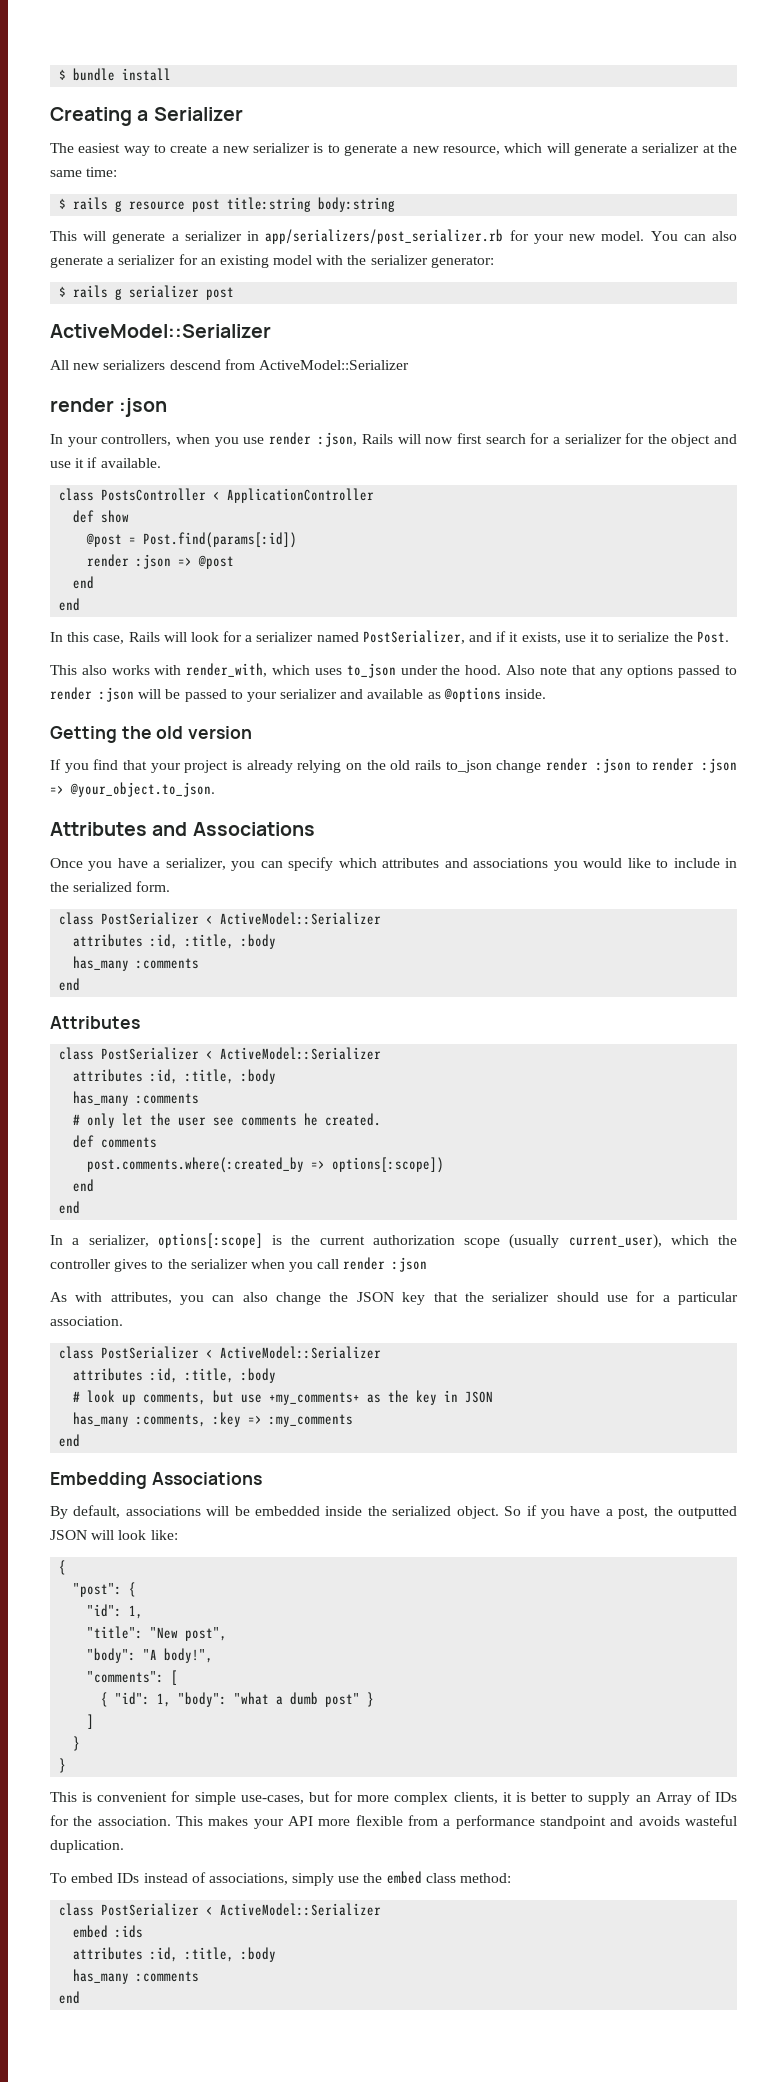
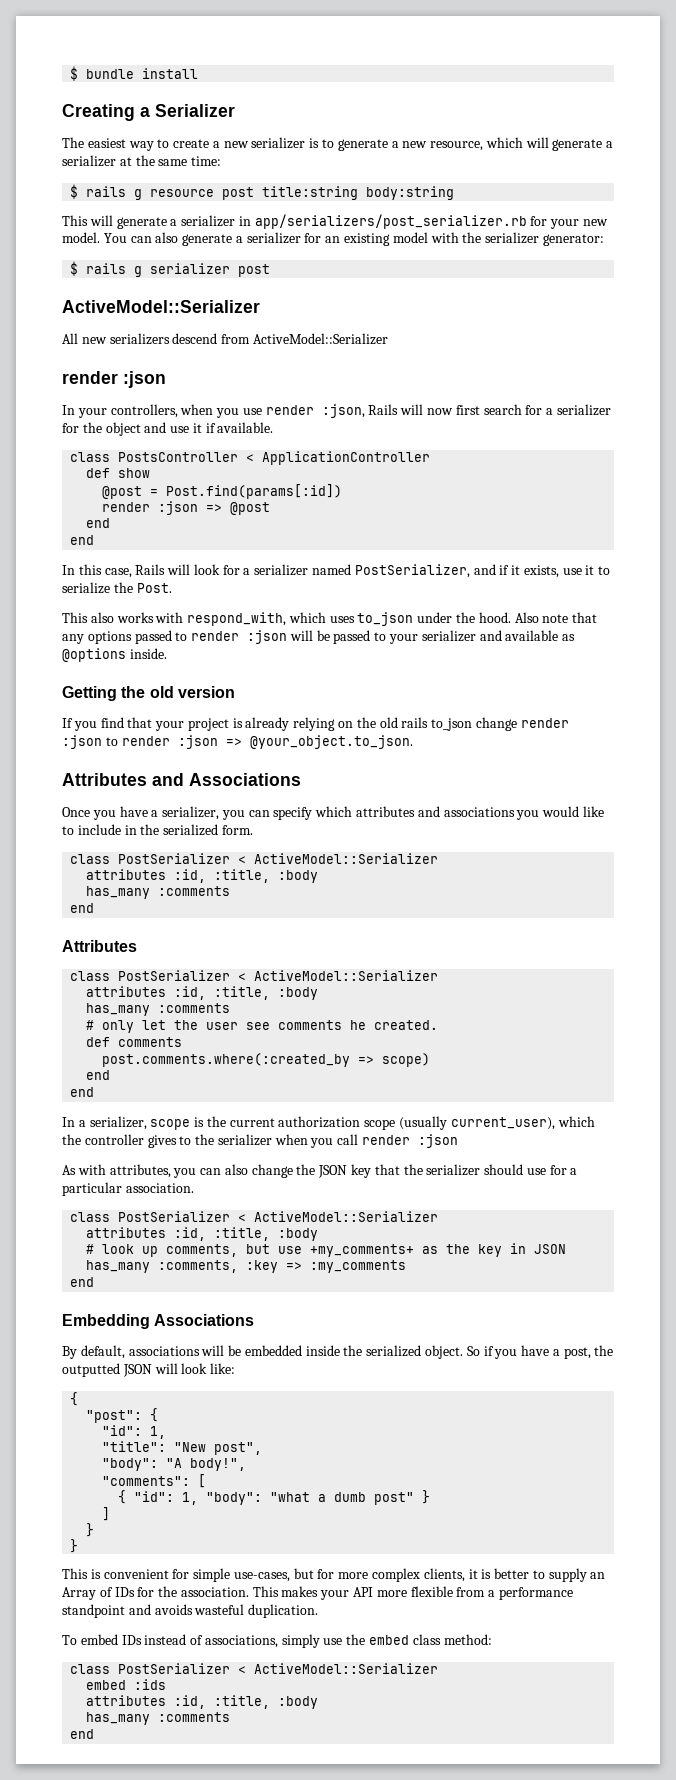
[186,663,268,677] render_with, -> [187,612,287,626] respond_with,
[332,1157,445,1173] options[:scope]) -> [382,1053,431,1067] scope)
[157,1233,263,1248] options[:scope] -> [150,1119,191,1130] scope

